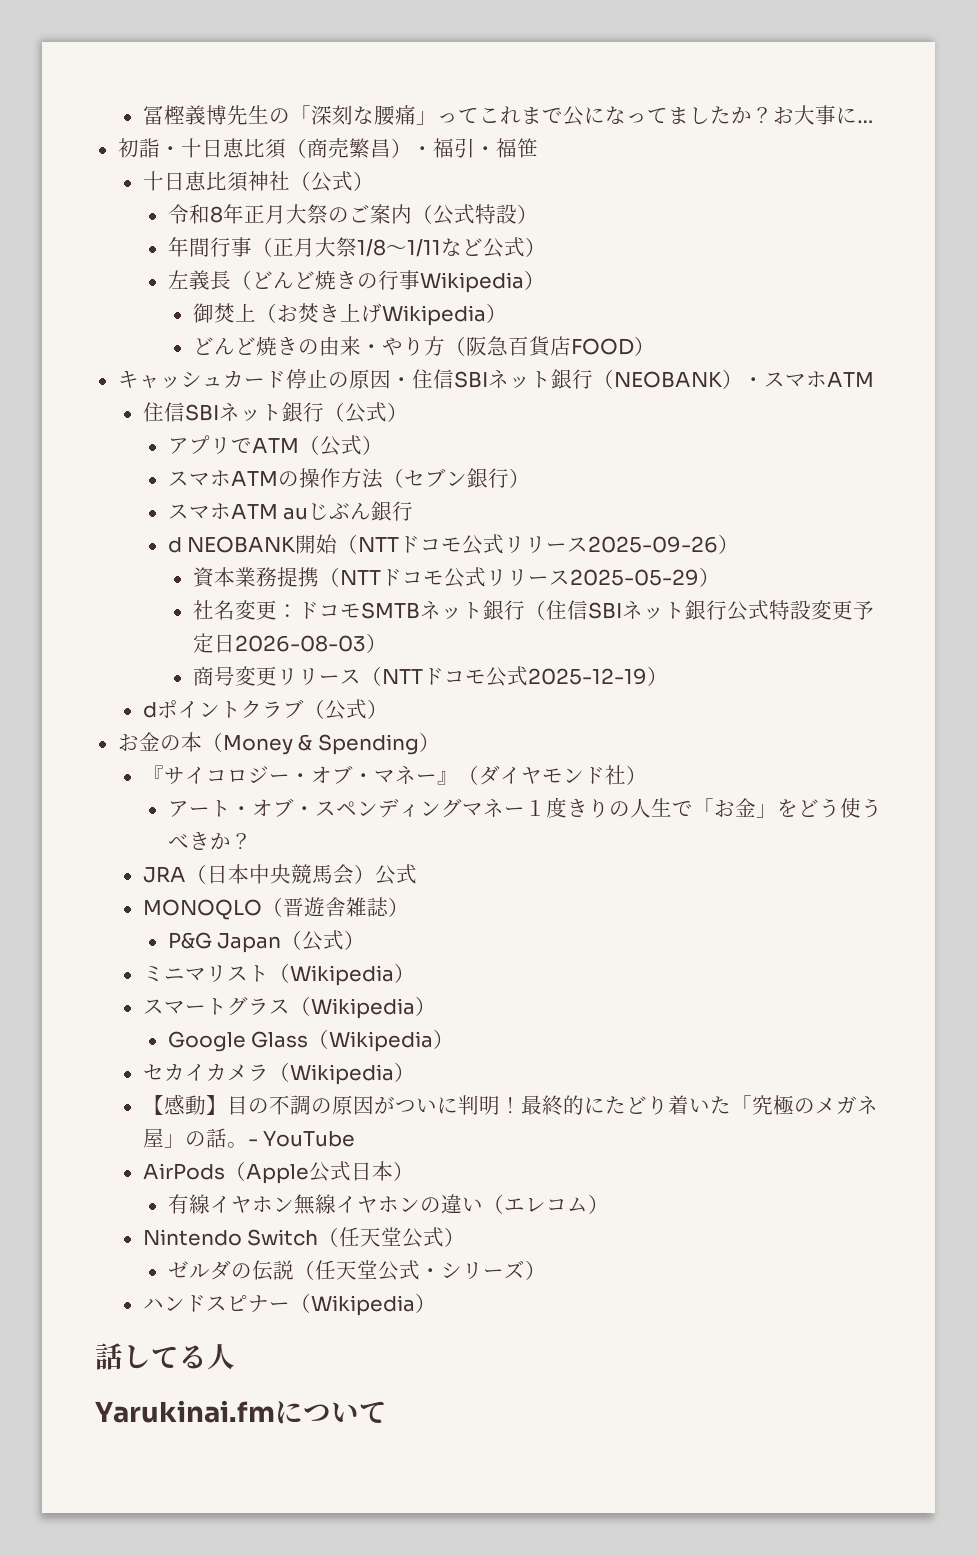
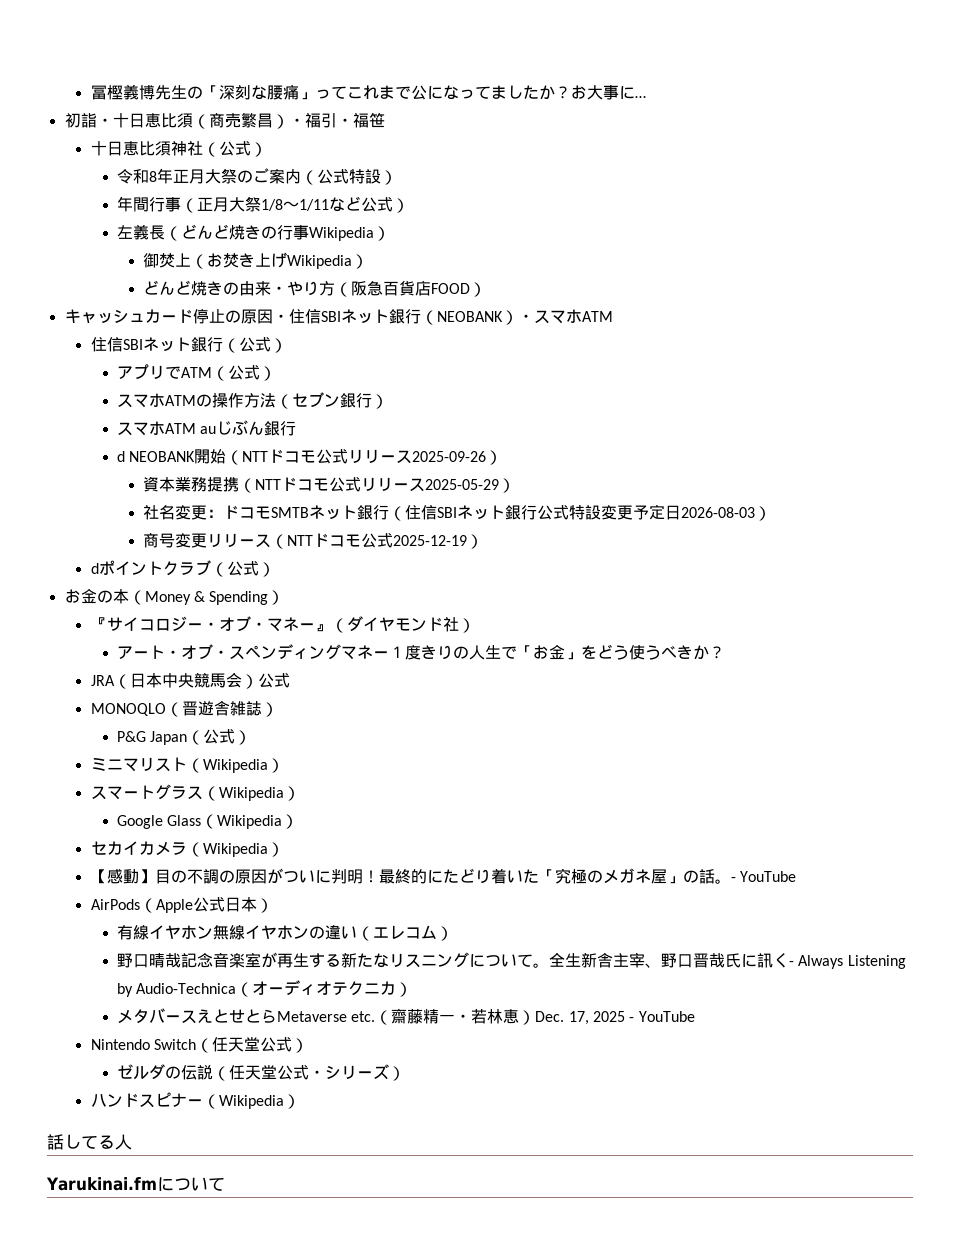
(609, 1204) none -> [116,952,906,969] [116,980,413,997] [116,1008,695,1025] // 野口晴哉記念音楽室が再生する新たなリスニングについて。全生新舎主宰、野口晋哉氏に訊く- Always Listening by Audio-Technica（オーディオテクニカ） // メタバースえとせとらMetaverse etc.（齋藤精一・若林恵）Dec. 17, 2025 - YouTube

